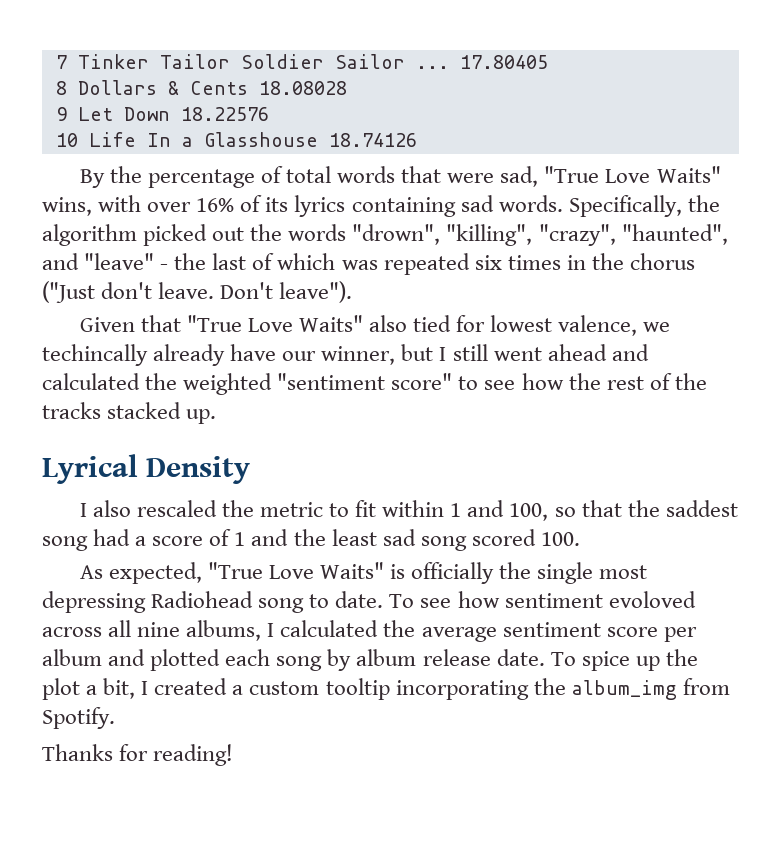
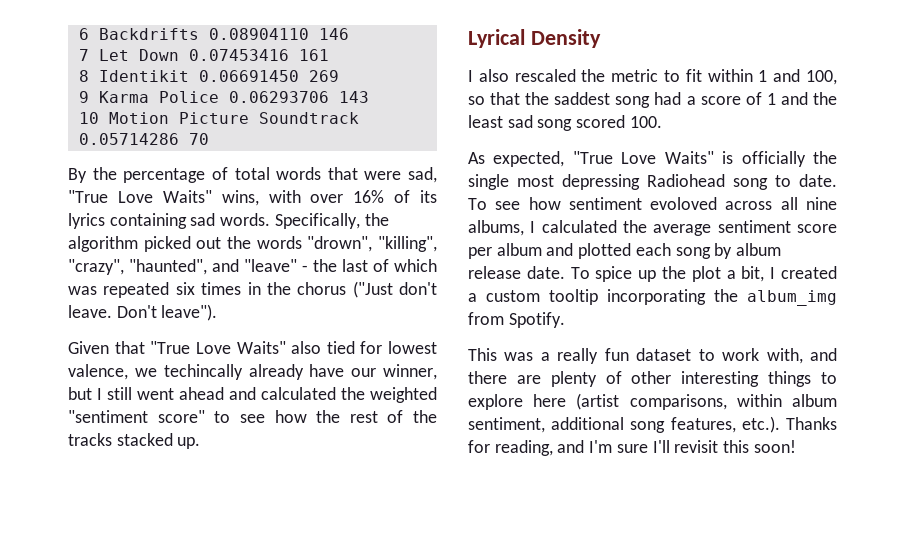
[55,54,548,69] [55,80,347,95] [55,107,269,121] [55,132,417,147] 7 Tinker Tailor Soldier Sailor ... 17.80405 // 8 Dollars & Cents 18.08028 // 9 Let Down 18.22576 // 10 Life In a Glasshouse 18.74126 -> [78,28,349,40] [78,49,329,61] [78,70,339,82] [78,91,369,103] [78,112,359,124] [78,133,209,145] 6 Backdrifts 0.08904110 146 // 7 Let Down 0.07453416 161 // 8 Identikit 0.06691450 269 // 9 Karma Police 0.06293706 143 // 10 Motion Picture Soundtrack 0.05714286 70
[42,744,234,766] Thanks for reading! -> [468,348,837,364] [468,371,837,387] [468,393,837,410] [468,416,837,433] [468,440,796,456] This was a really fun dataset to work with, and there are plenty of other interesting things to explore here (artist comparisons, within album sentiment, additional song features, etc.). Thanks for reading, and I'm sure I'll revisit this soon!

